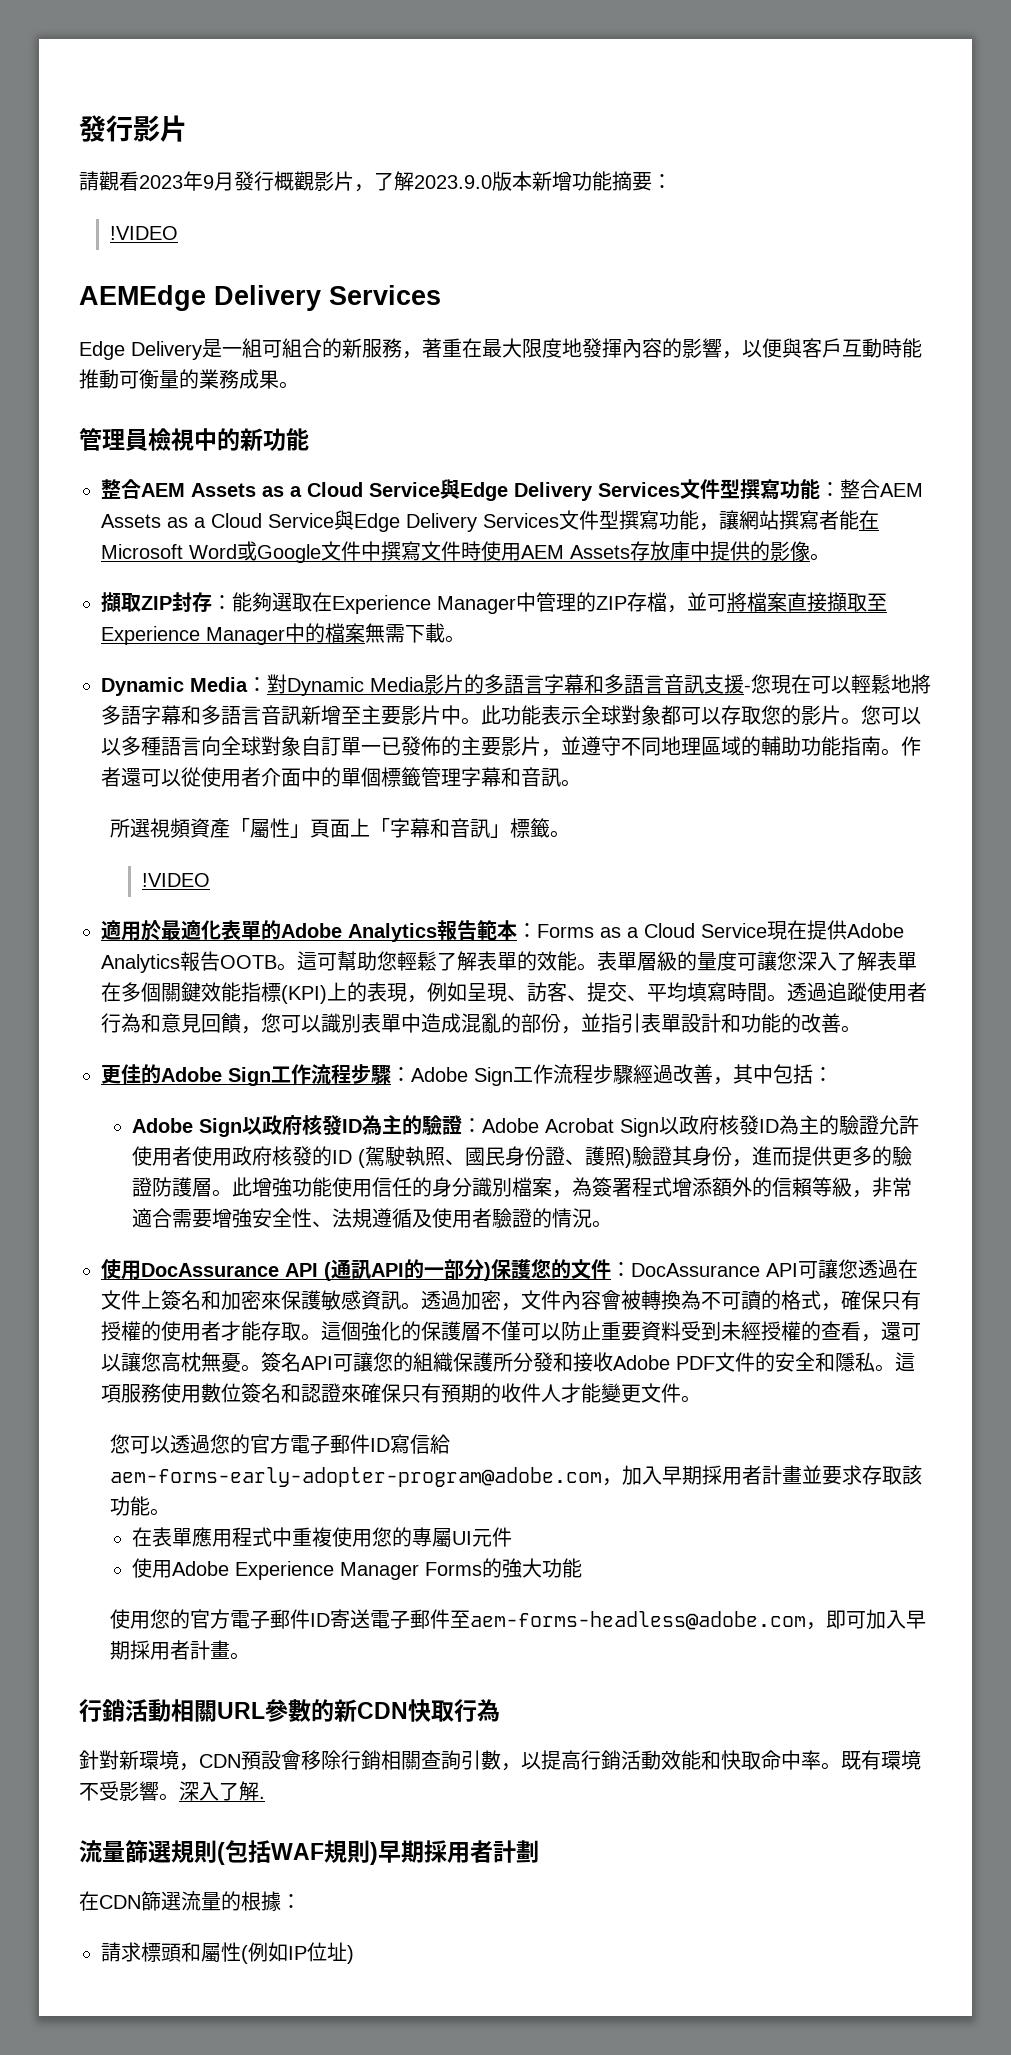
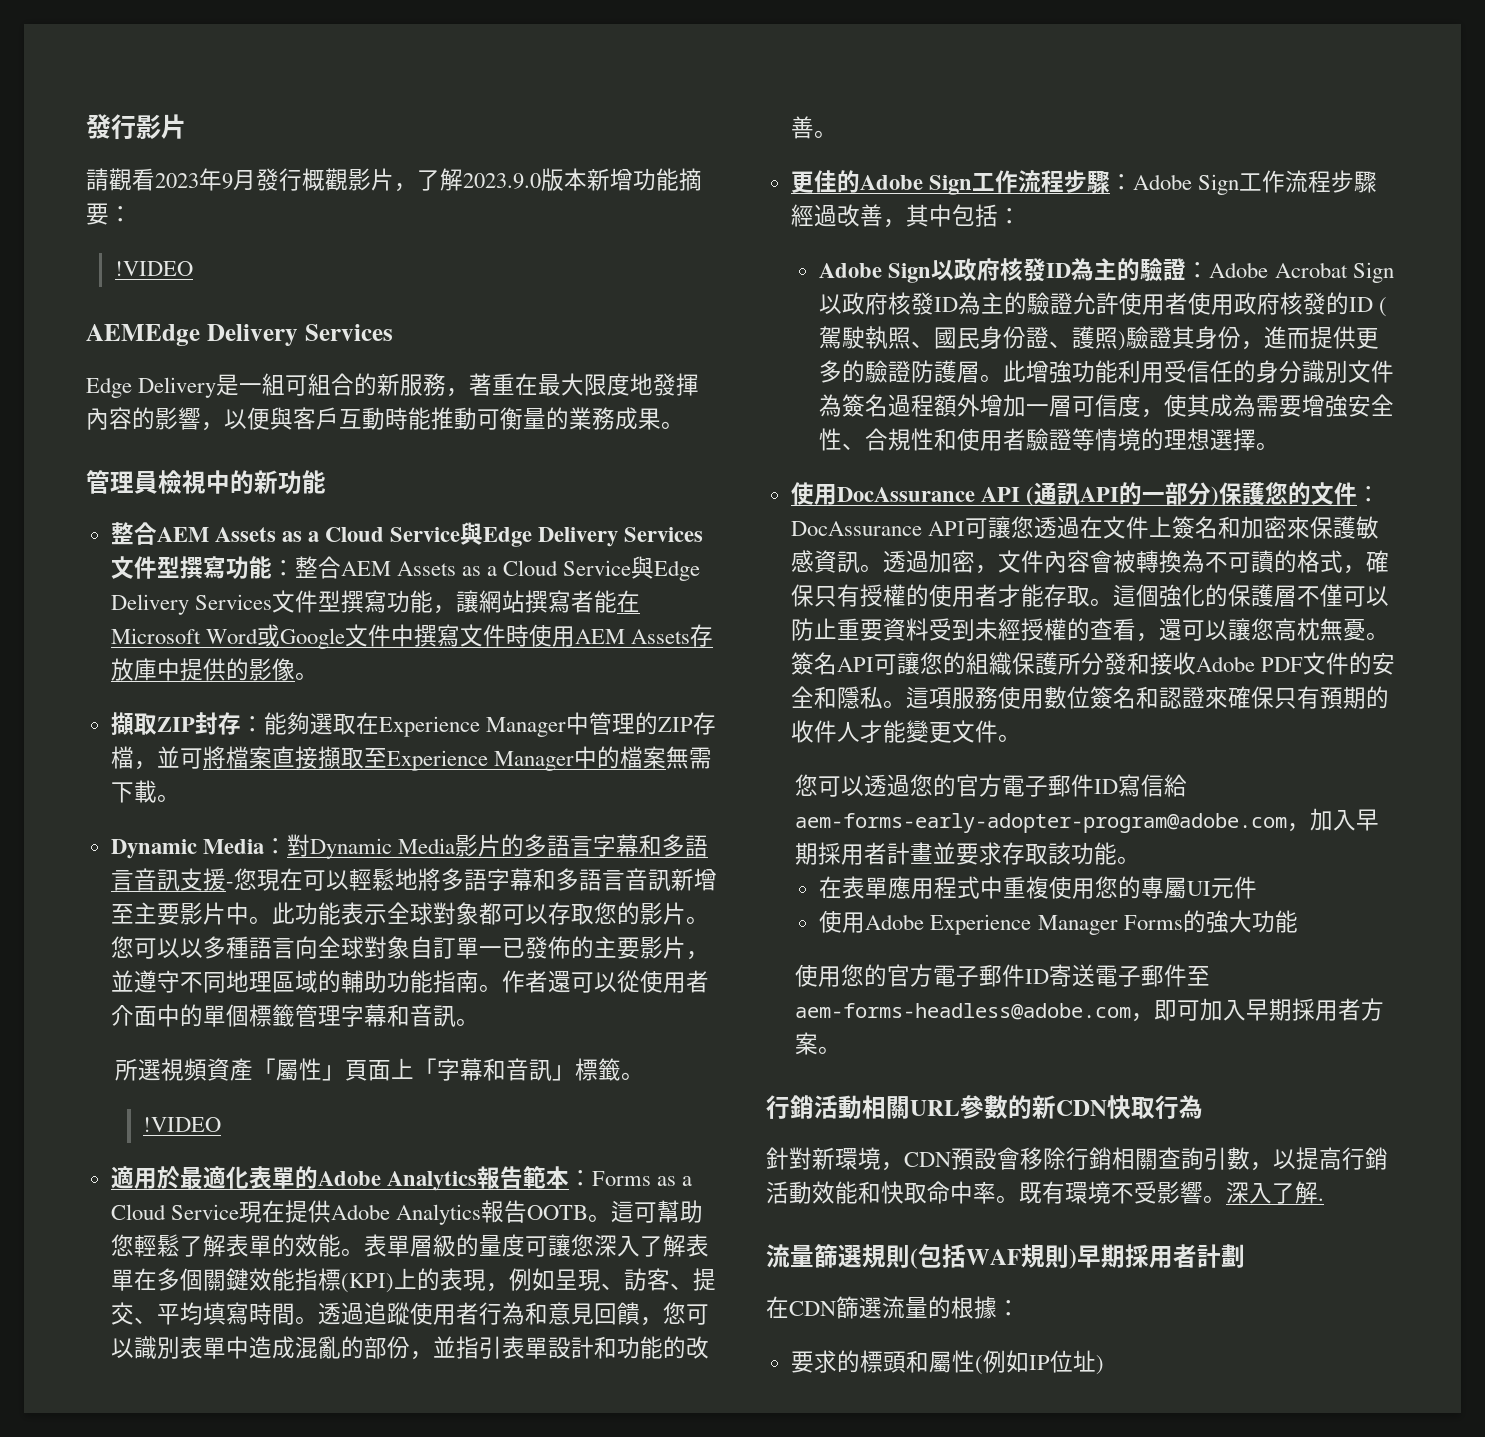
[332,1177,373,1197] 使用 -> [1118,360,1188,383] 利用受
[512,1177,913,1198] [132,1208,593,1229] 檔案，為簽署程式增添額外的信賴等級，非常適合需要增強安全性、法規遵循及使用者驗證的情況 -> [1348,360,1395,383] [819,394,1395,418] [819,428,1257,451] 文件為簽名過程額外增加一層可信度，使其成為需要增強安全性、合規性和使用者驗證等情境的理想選擇
[190,1640,231,1660] 計畫 -> [1360,998,1384,1021] [794,1032,818,1055] 方案
[101,1942,141,1962] 請求 -> [790,1350,860,1373] 要求的

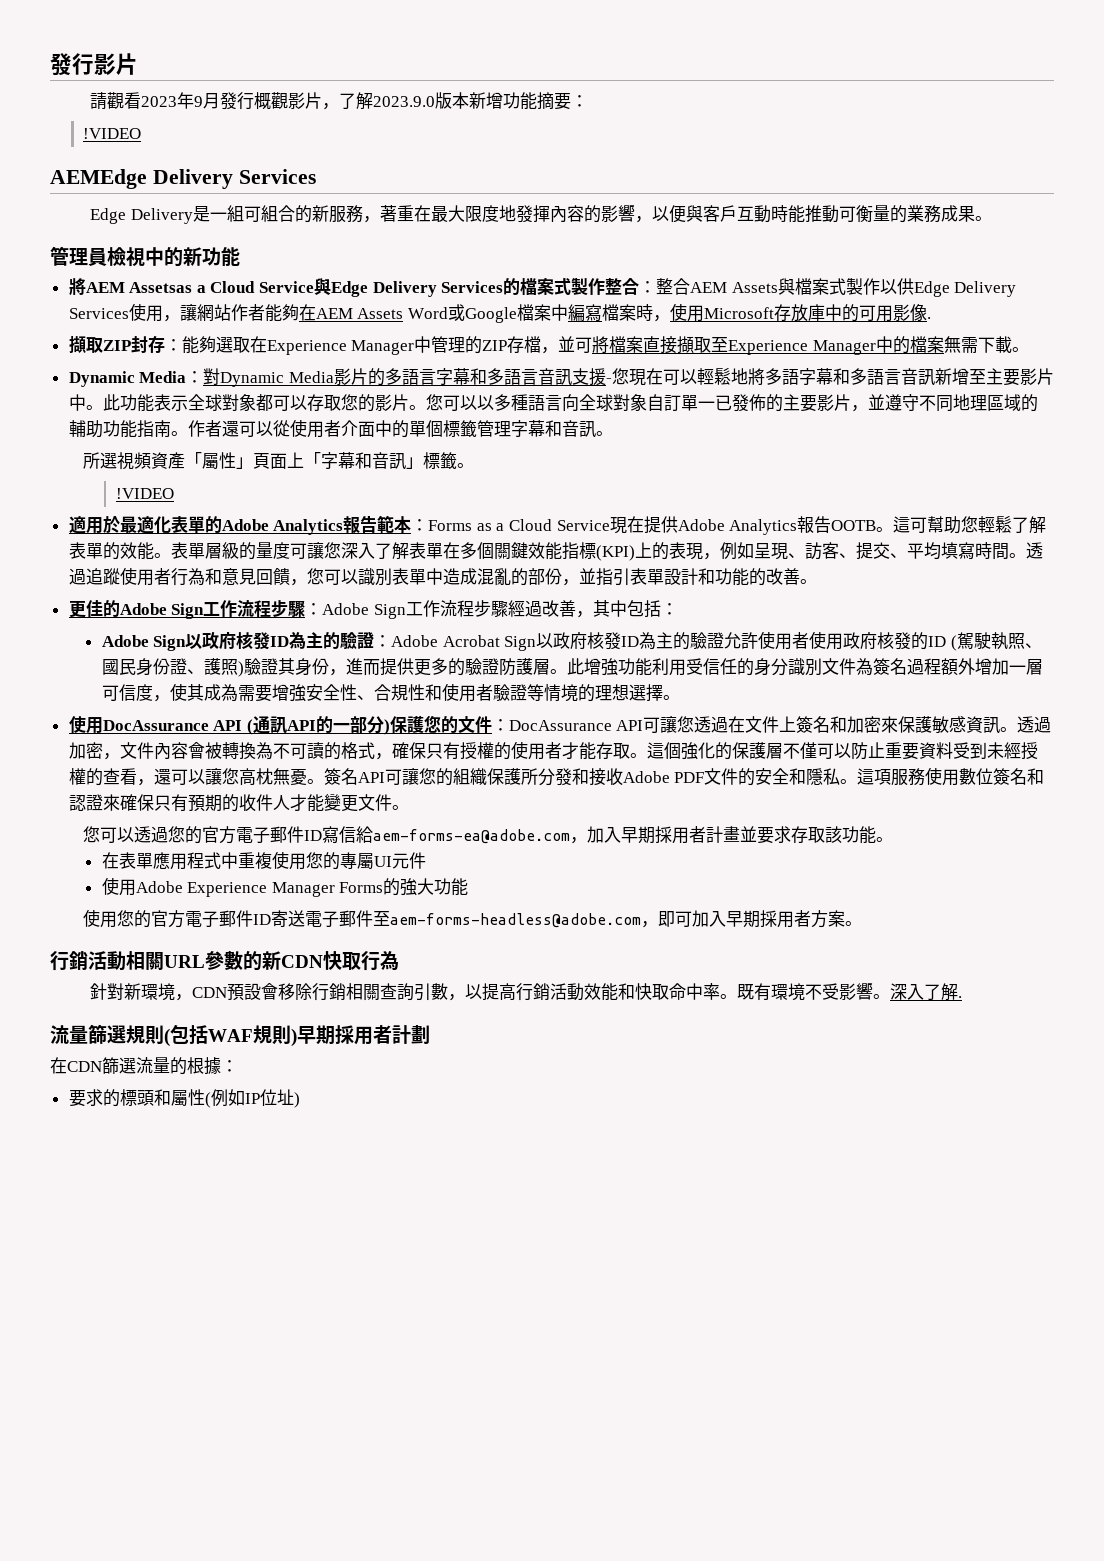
[110,522,704,547] [110,556,701,581] [110,590,640,615] [110,624,713,649] [110,658,318,681] 整合AEM Assets as a Cloud Service與Edge Delivery Services文件型撰寫功能：整合AEM Assets as a Cloud Service與Edge Delivery Services文件型撰寫功能，讓網站撰寫者能在Microsoft Word或Google文件中撰寫文件時使用AEM Assets存放庫中提供的影像。 -> [68,278,1017,297] [68,303,931,323] 將AEM Assetsas a Cloud Service與Edge Delivery Services的檔案式製作整合：整合AEM Assets與檔案式製作以供Edge Delivery Services使用，讓網站作者能夠在AEM Assets Word或Google檔案中編寫檔案時，使用Microsoft存放庫中的可用影像.
[794,813,1287,833] aem-forms-early-adopter-program@adobe.com -> [372,829,570,844] aem-forms-ea@adobe.com

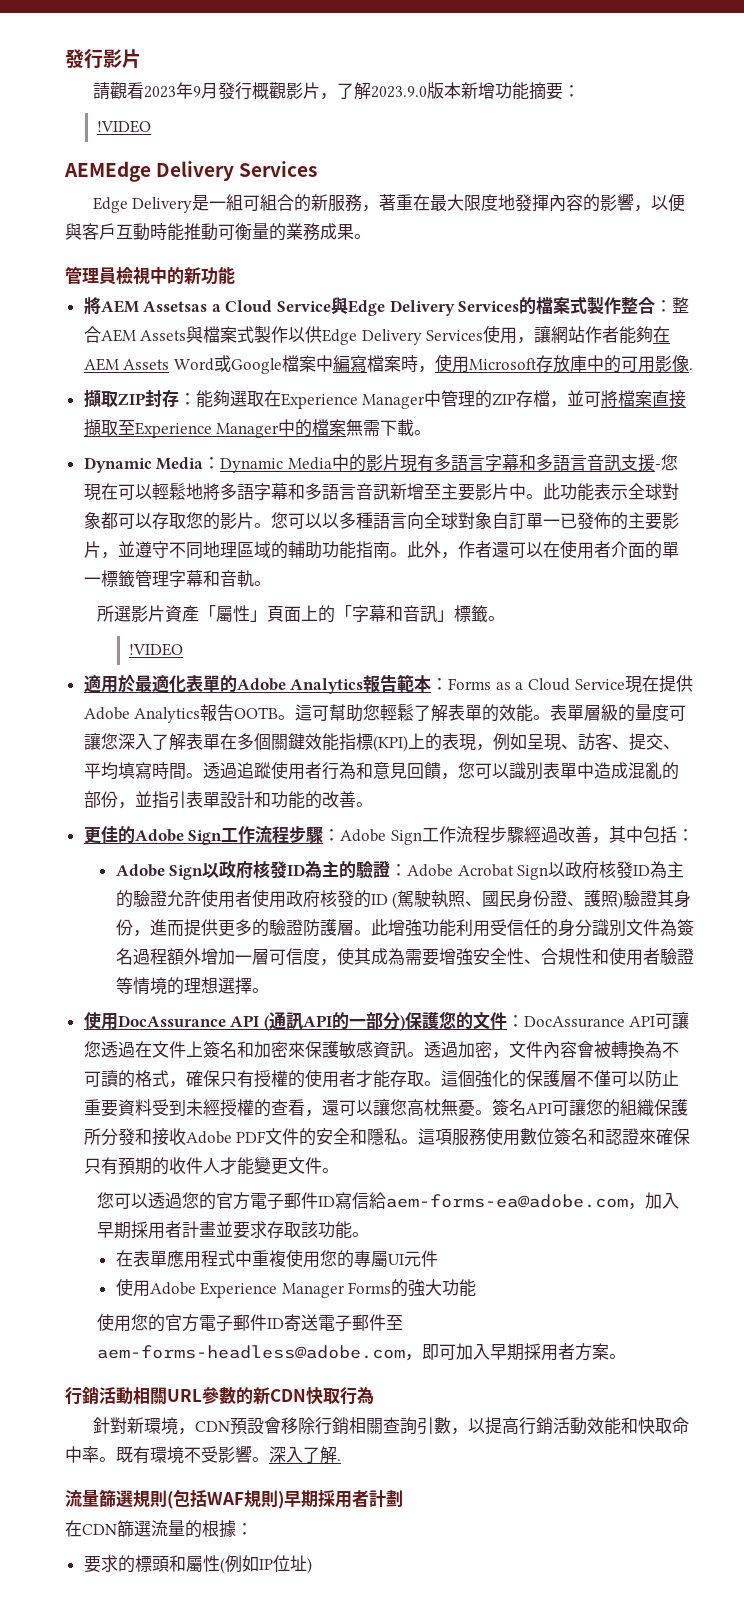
[203,368,385,387] 對Dynamic Media影片的 -> [220,454,434,473] Dynamic Media中的影片現有
(188, 433) none -> [406,541,458,559] 此外，
[272,420,290,437] 從 -> [542,541,560,558] 在
[374,420,443,438] 中的單個 -> [644,541,679,559] [83,577,101,585] 的單一
[578,420,596,438] 訊 -> [236,570,254,587] 軌
[116,452,151,470] 視頻 -> [130,605,165,622] 影片
(304, 460) none -> [317,605,335,623] 的

